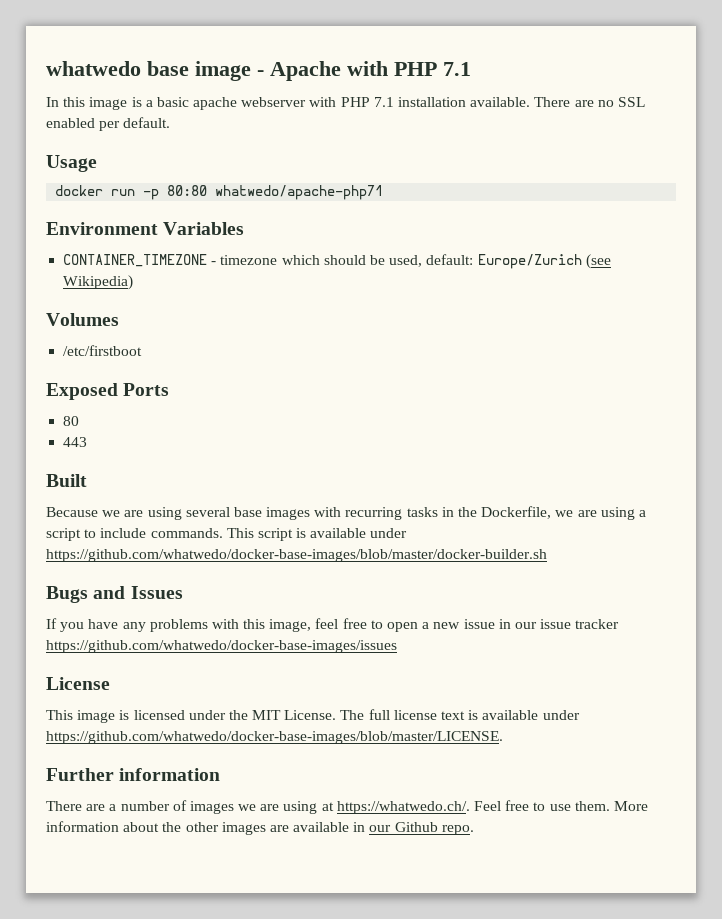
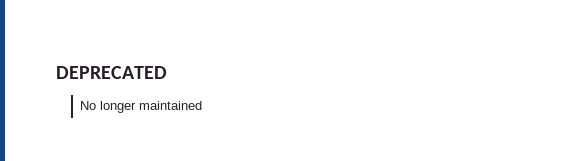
[46,61,471,81] [46,97,645,110] [46,117,171,131] [46,155,97,172] [55,185,384,200] [46,222,245,235] [63,254,611,269] [63,275,134,290] [46,313,119,326] [63,345,143,356] [46,383,170,400] [63,416,80,426] [63,437,88,447] [46,474,87,487] [46,506,646,520] [46,528,408,541] [46,549,547,562] [46,586,183,603] [46,618,620,632] [46,640,397,653] [46,677,110,690] [46,709,580,723] [46,731,503,744] [46,768,221,781] [46,800,648,814] [46,821,474,835] whatwedo base image - Apache with PHP 7.1 // In this image is a basic apache webserver with PHP 7.1 installation available. There are no SSL enabled per default. // Usage // docker run -p 80:80 whatwedo/apache-php71 // Environment Variables // CONTAINER_TIMEZONE - timezone which should be used, default: Europe/Zurich (see Wikipedia) // Volumes // /etc/firstboot // Exposed Ports // 80 // 443 // Built // Because we are using several base images with recurring tasks in the Dockerfile, we are using a script to include commands. This script is available under https://github.com/whatwedo/docker-base-images/blob/master/docker-builder.sh // Bugs and Issues // If you have any problems with this image, feel free to open a new issue in our issue tracker https://github.com/whatwedo/docker-base-images/issues // License // This image is licensed under the MIT License. The full license text is available under https://github.com/whatwedo/docker-base-images/blob/master/LICENSE. // Further information // There are a number of images we are using at https://whatwedo.ch/. Feel free to use them. More information about the other images are available in our Github repo. -> [56,66,167,79] [79,101,202,113] DEPRECATED // No longer maintained

